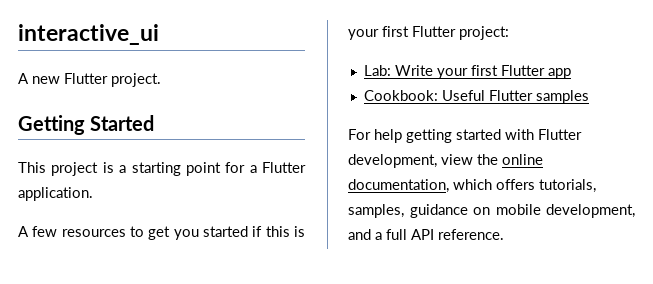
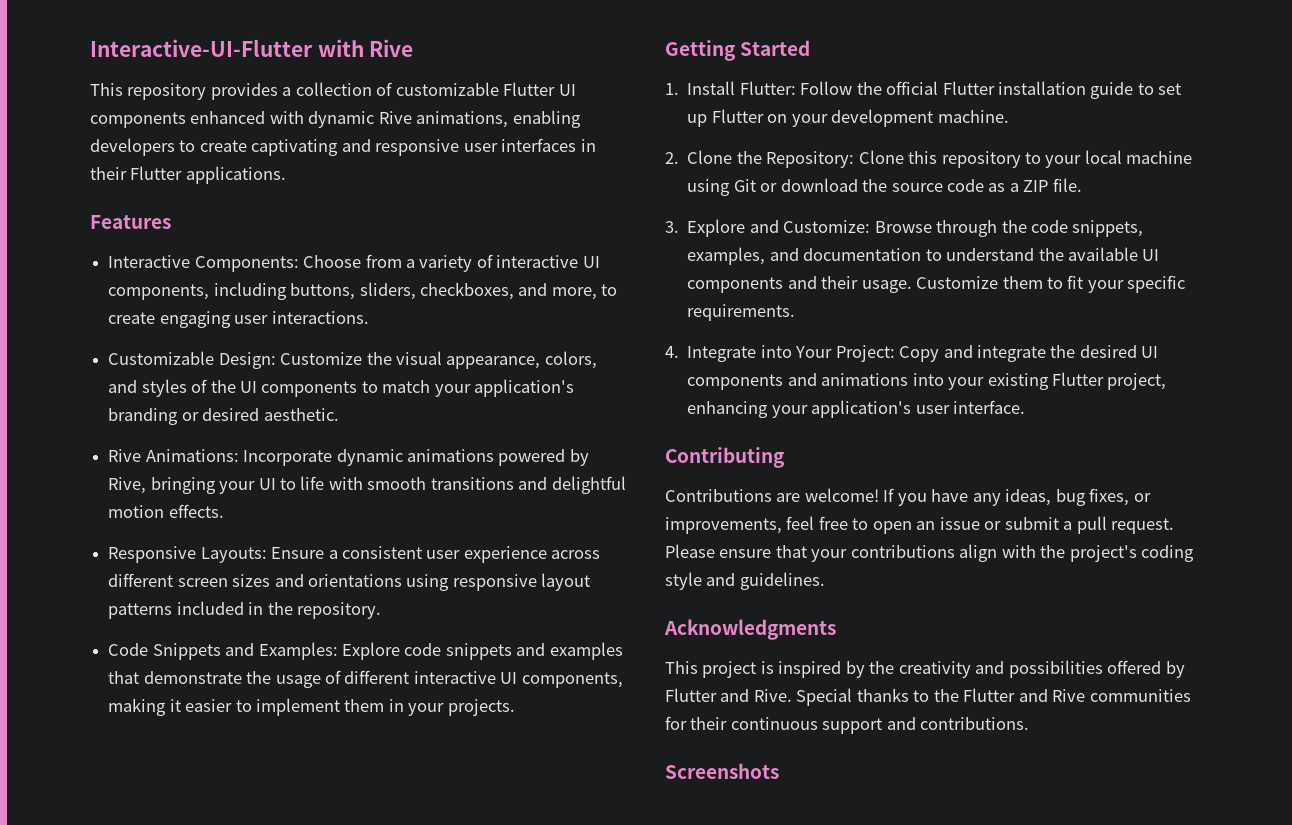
[18,24,159,45] [18,73,161,87] [18,115,155,135] [18,162,306,176] [18,187,93,201] [18,226,305,240] [348,26,509,40] [363,65,571,79] [363,90,589,104] [348,129,582,143] [348,154,543,168] [348,179,596,193] [348,204,635,218] [348,229,504,240] interactive_ui // A new Flutter project. // Getting Started // This project is a starting point for a Flutter application. // A few resources to get you started if this is your first Flutter project: // Lab: Write your first Flutter app // Cookbook: Useful Flutter samples // For help getting started with Flutter development, view the online documentation, which offers tutorials, samples, guidance on mobile development, and a full API reference. -> [90,39,414,57] [90,82,576,100] [90,110,581,128] [90,138,596,156] [90,166,286,184] [90,215,171,229] [108,254,600,272] [108,282,618,300] [108,311,369,328] [108,351,597,369] [108,379,575,397] [108,408,339,425] [108,449,589,466] [108,476,626,494] [108,504,224,518] [108,546,601,563] [108,573,591,591] [108,601,381,619] [108,642,623,660] [108,670,623,688] [108,698,515,716] [665,40,811,61] [665,81,1182,99] [687,109,1009,127] [665,150,1193,168] [687,178,1082,196] [665,219,1144,237] [687,247,1160,265] [687,275,1186,293] [687,304,796,321] [665,345,1159,362] [687,372,1167,390] [687,400,1026,418] [665,447,785,468] [665,488,1151,506] [665,516,1175,534] [665,544,1195,562] [665,572,825,590] [664,619,836,640] [665,660,1185,678] [665,688,1191,706] [665,716,1030,734] [665,763,779,779] Interactive-UI-Flutter with Rive // This repository provides a collection of customizable Flutter UI components enhanced with dynamic Rive animations, enabling developers to create captivating and responsive user interfaces in their Flutter applications. // Features // Interactive Components: Choose from a variety of interactive UI components, including buttons, sliders, checkboxes, and more, to create engaging user interactions. // Customizable Design: Customize the visual appearance, colors, and styles of the UI components to match your application's branding or desired aesthetic. // Rive Animations: Incorporate dynamic animations powered by Rive, bringing your UI to life with smooth transitions and delightful motion effects. // Responsive Layouts: Ensure a consistent user experience across different screen sizes and orientations using responsive layout patterns included in the repository. // Code Snippets and Examples: Explore code snippets and examples that demonstrate the usage of different interactive UI components, making it easier to implement them in your projects. // Getting Started // 1. Install Flutter: Follow the official Flutter installation guide to set up Flutter on your development machine. // 2. Clone the Repository: Clone this repository to your local machine using Git or download the source code as a ZIP file. // 3. Explore and Customize: Browse through the code snippets, examples, and documentation to understand the available UI components and their usage. Customize them to fit your specific requirements. // 4. Integrate into Your Project: Copy and integrate the desired UI components and animations into your existing Flutter project, enhancing your application's user interface. // Contributing // Contributions are welcome! If you have any ideas, bug fixes, or improvements, feel free to open an issue or submit a pull request. Please ensure that your contributions align with the project's coding style and guidelines. // Acknowledgments // This project is inspired by the creativity and possibilities offered by Flutter and Rive. Special thanks to the Flutter and Rive communities for their continuous support and contributions. // Screenshots

